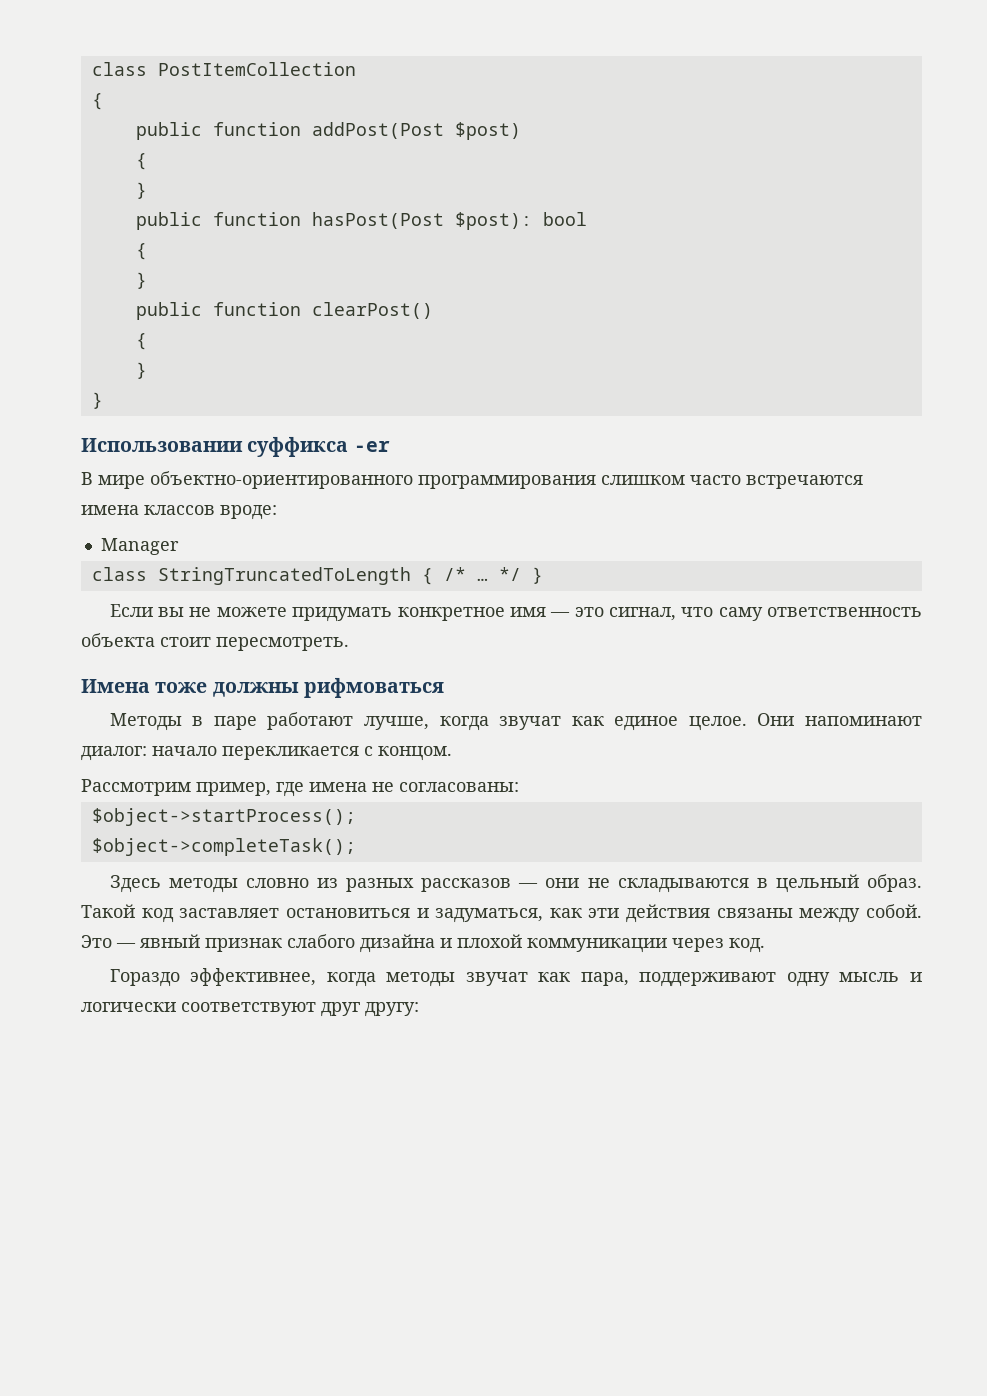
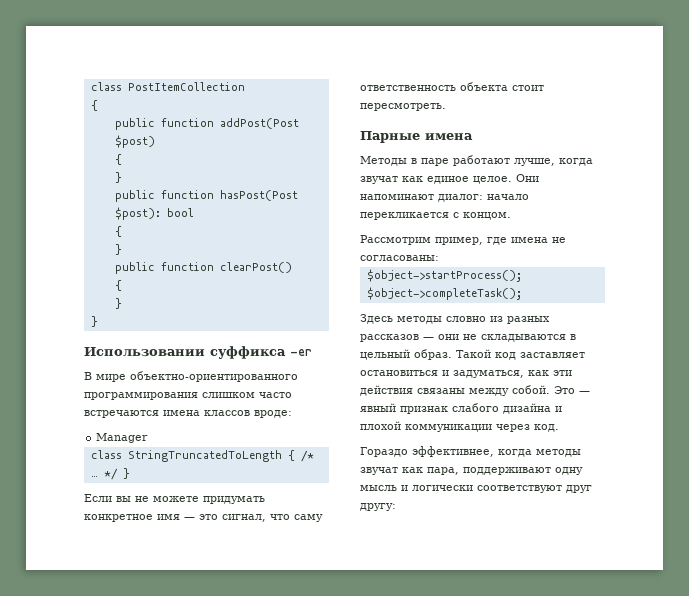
[81,677,444,698] Имена тоже должны рифмоваться -> [360,131,473,143] Парные имена

